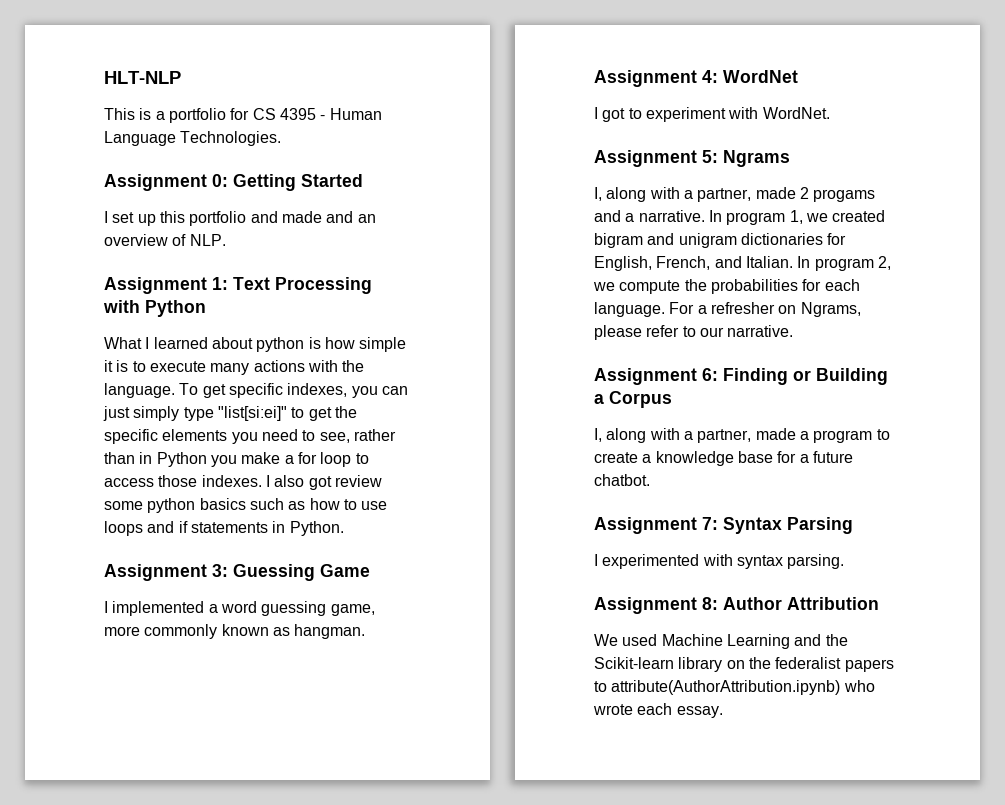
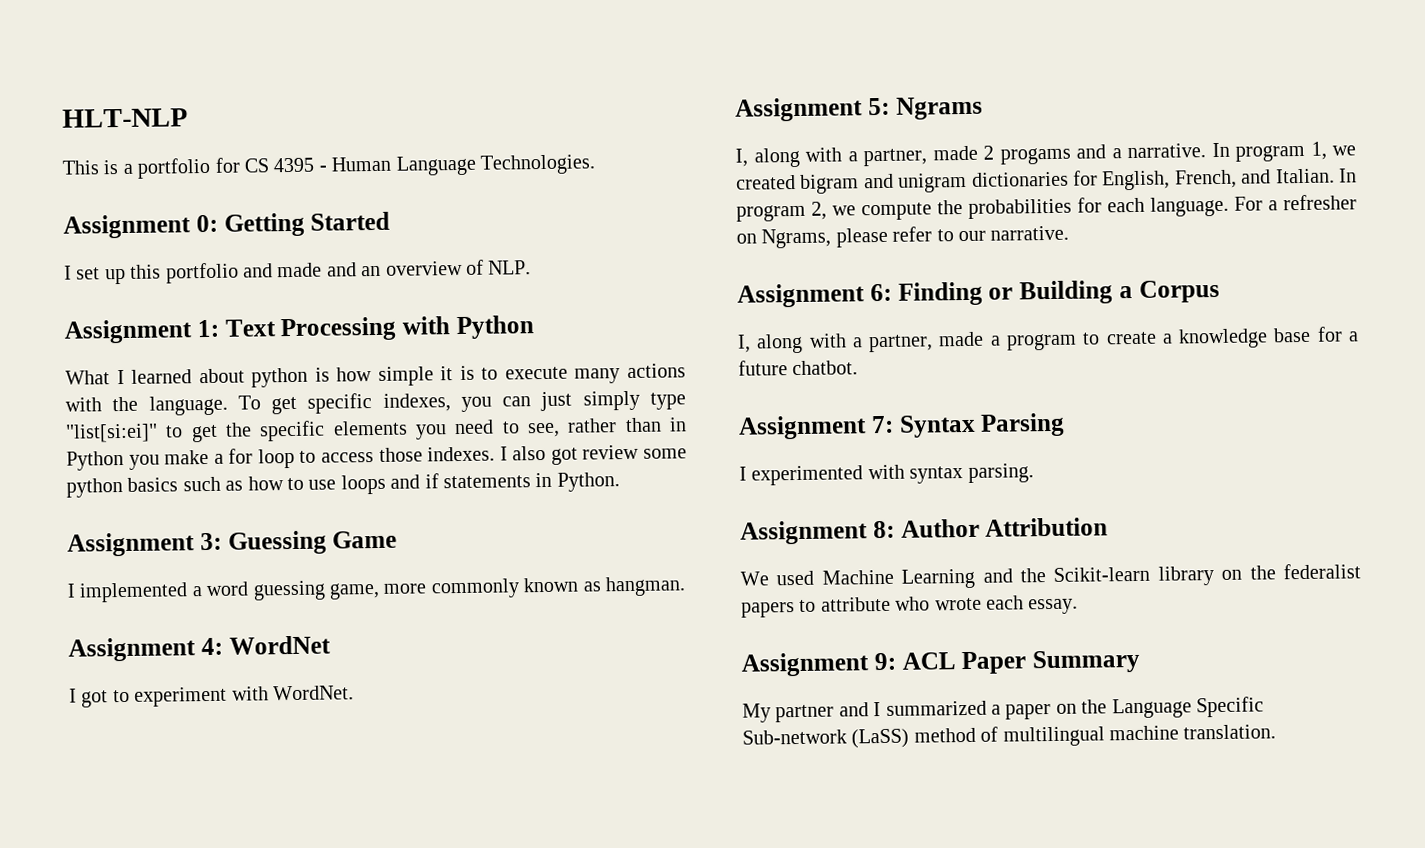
[611,680,841,695] attribute(AuthorAttribution.ipynb) -> [820,596,891,612] attribute
(723, 712) none -> [741,649,1140,677] [742,696,1264,723] [742,724,1277,749] // Assignment 9: ACL Paper Summary // My partner and I summarized a paper on the Language Specific Sub-network (LaSS) method of multilingual machine translation.

